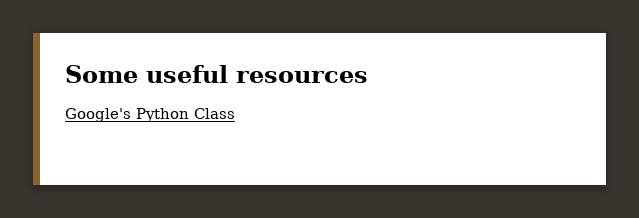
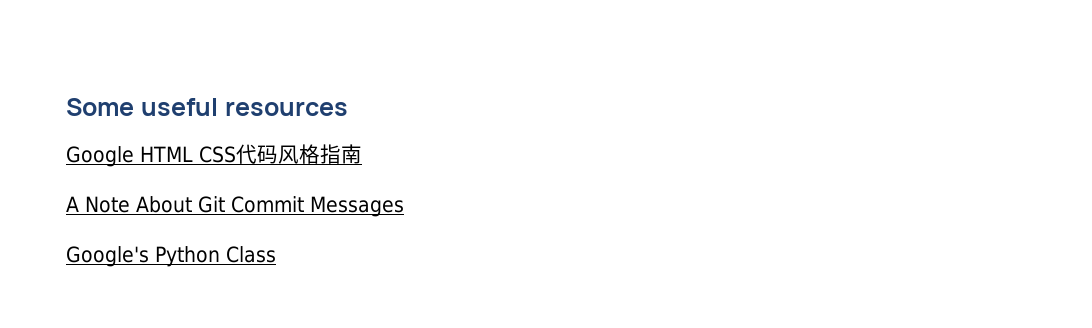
(368, 77) none -> [66,144,362,167] [66,196,404,217] // Google HTML CSS代码风格指南 // A Note About Git Commit Messages

